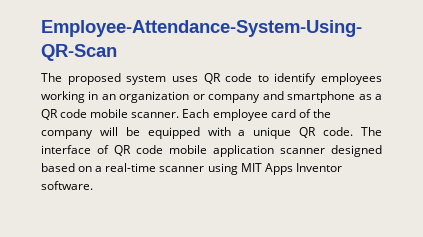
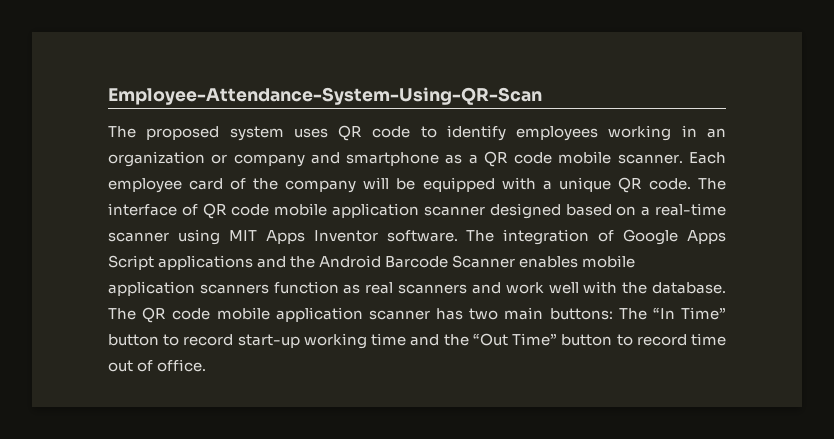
(93, 185) none -> [466,229,726,245] [108,255,636,270] [108,281,726,296] [108,307,726,323] [108,333,726,349] [108,359,207,372] The integration of Google Apps Script applications and the Android Barcode Scanner enables mobile application scanners function as real scanners and work well with the database. The QR code mobile application scanner has two main buttons: The “In Time” button to record start-up working time and the “Out Time” button to record time out of office.

